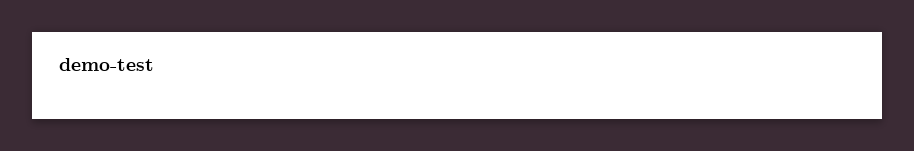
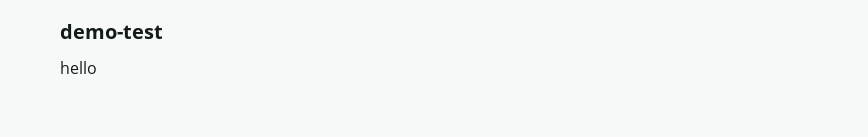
(154, 64) none -> [60,61,97,74] // hello

